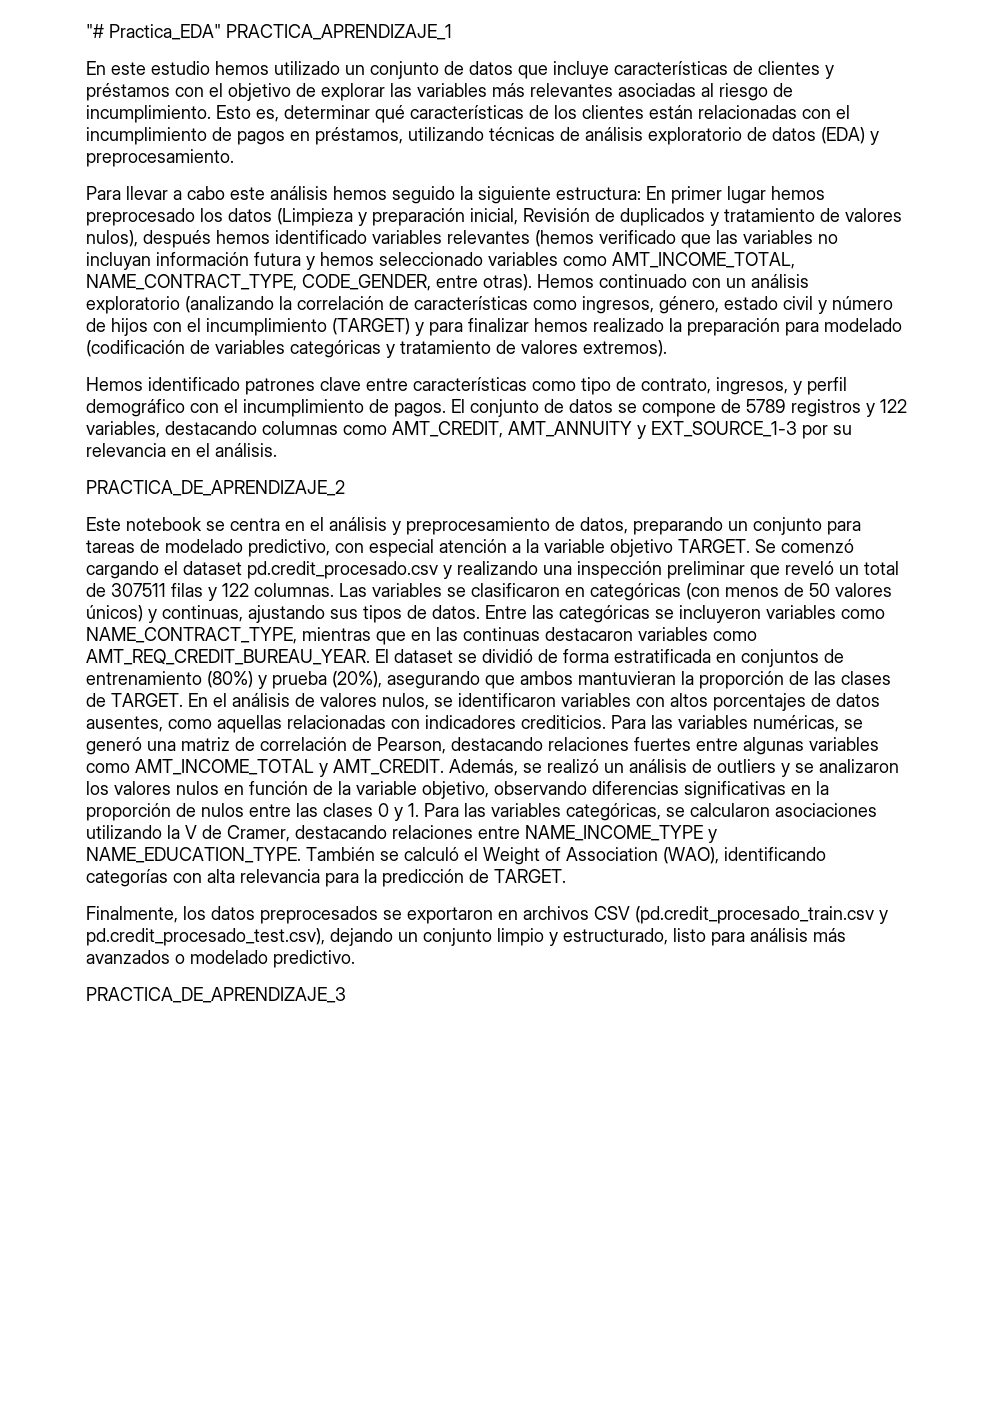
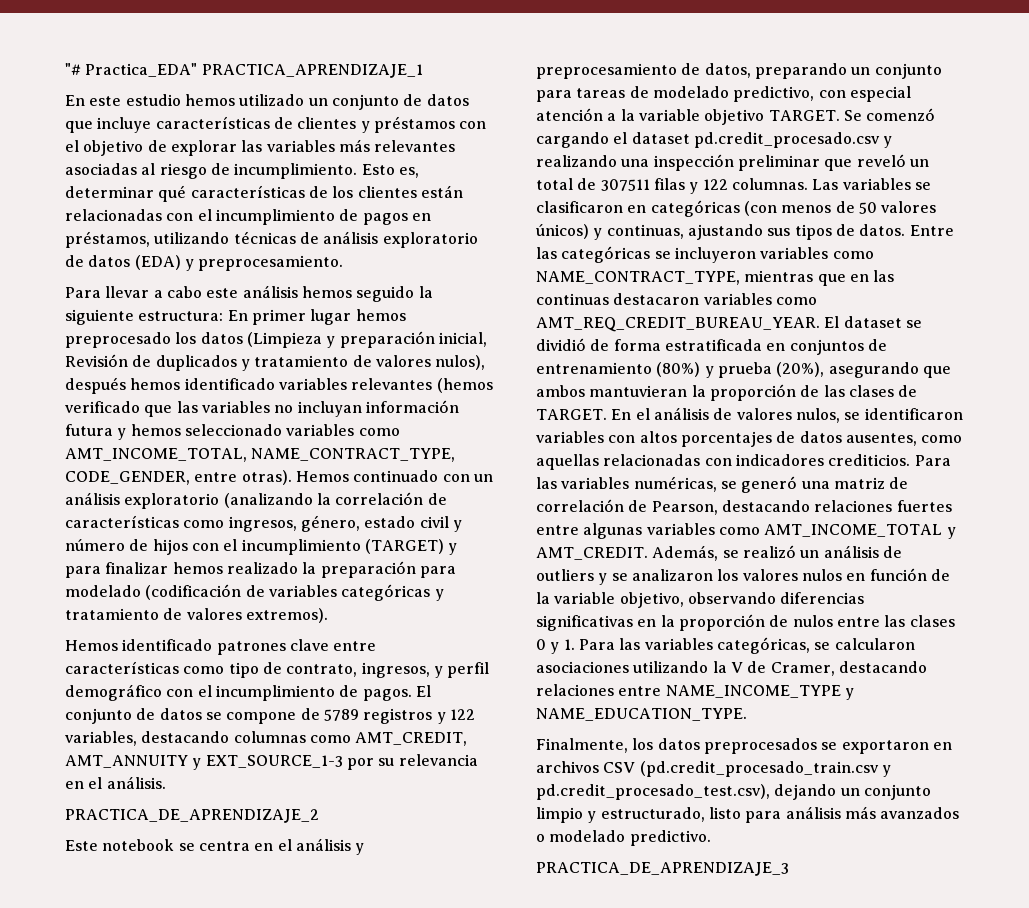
[306,847,826,865] [86,869,566,887] También se calculó el Weight of Association (WAO), identificando categorías con alta relevancia para la predicción de TARGET. -> (747, 714) none

